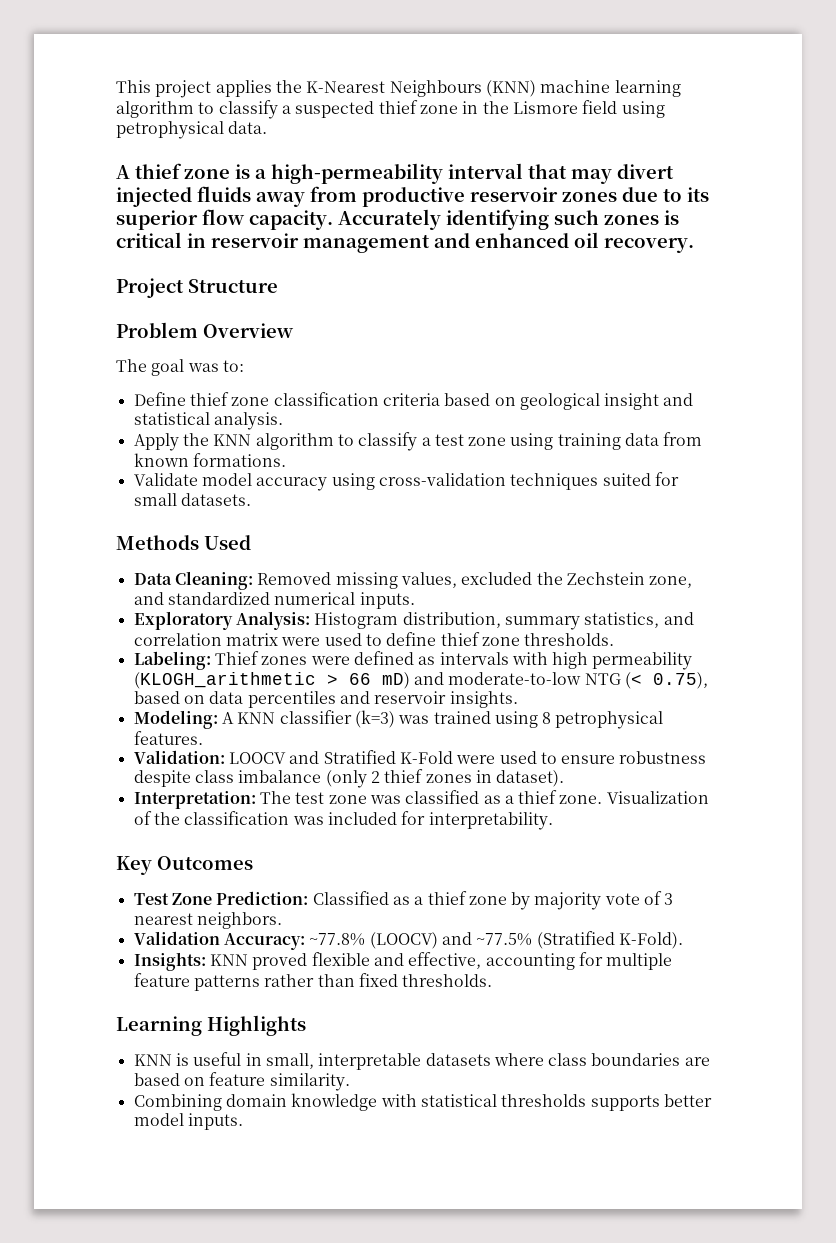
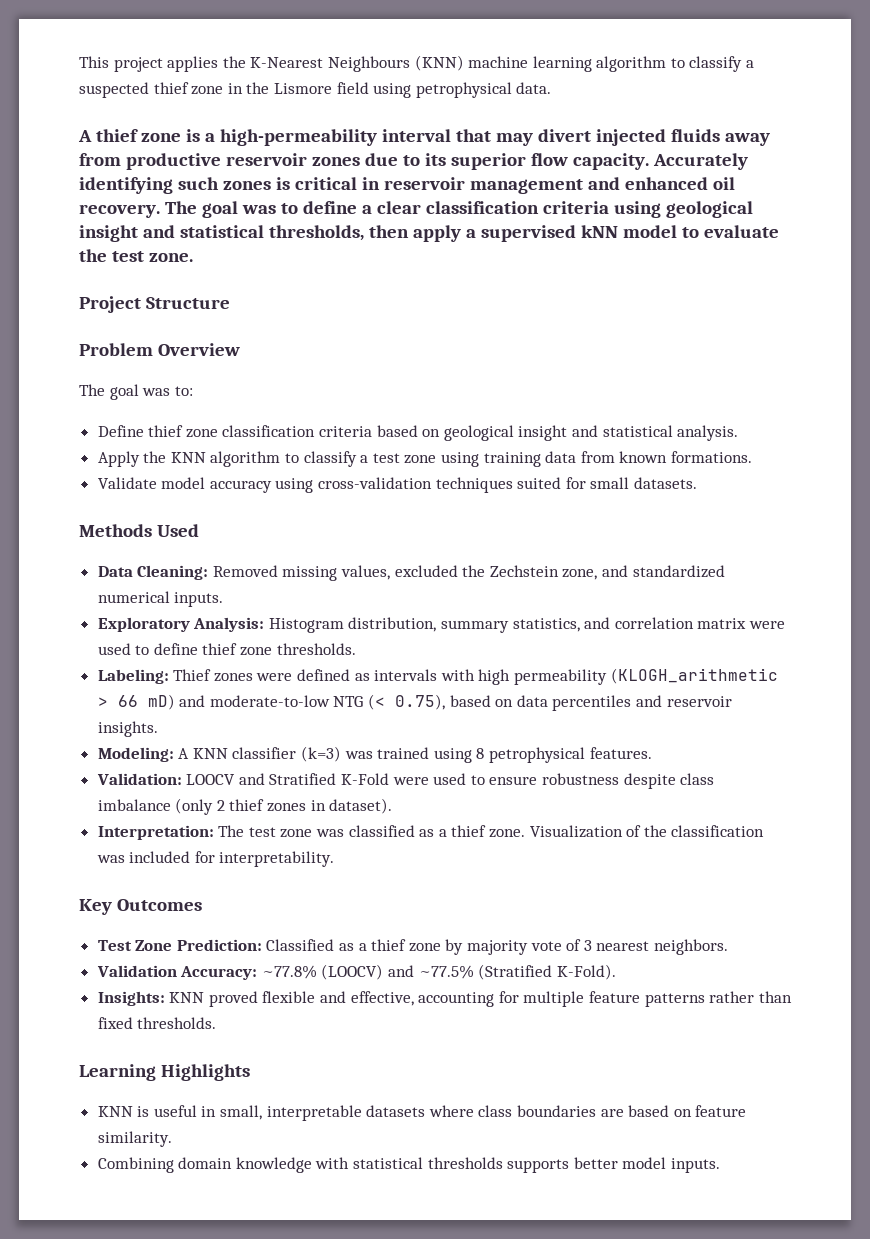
(694, 245) none -> [164,201,753,218] [79,225,779,242] [79,249,193,262] The goal was to define a clear classification criteria using geological insight and statistical thresholds, then apply a supervised kNN model to evaluate the test zone.

